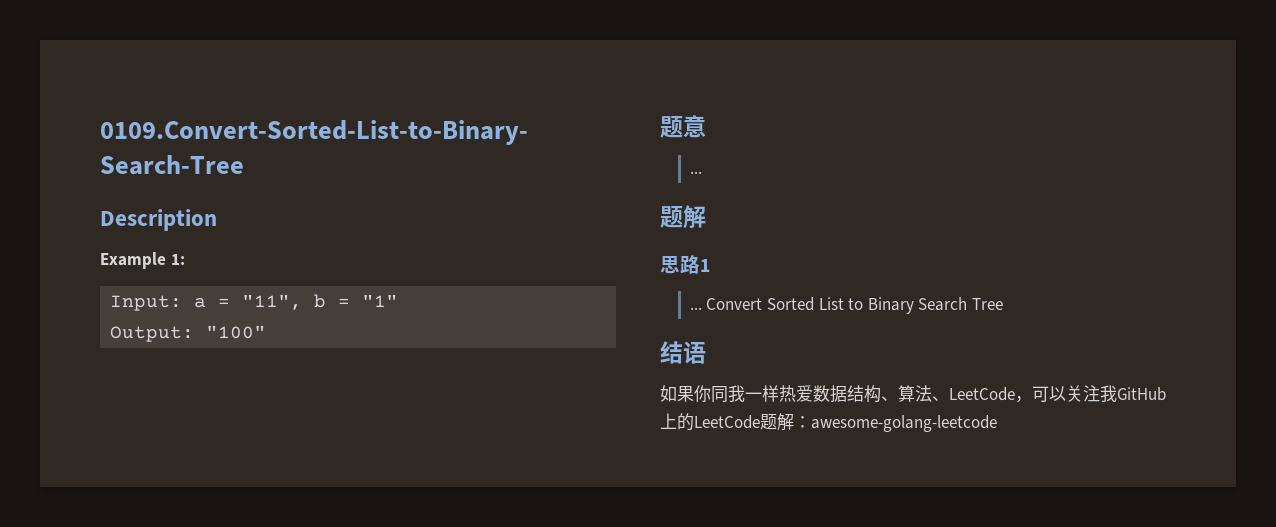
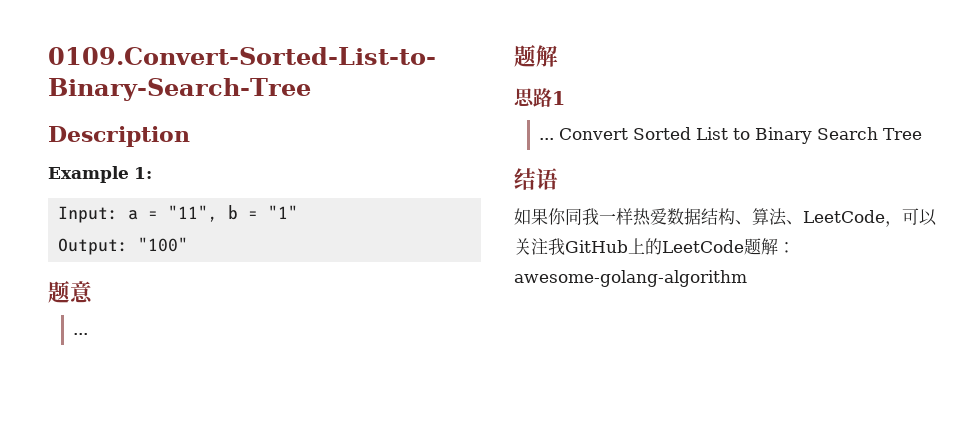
[811,415,997,432] awesome-golang-leetcode -> [514,270,747,287] awesome-golang-algorithm

